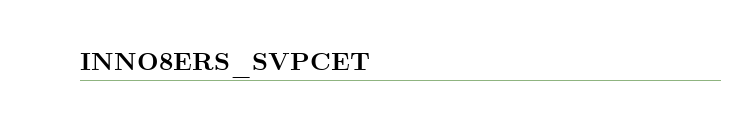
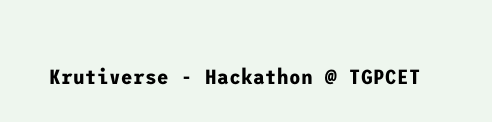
[80,53,370,78] INNO8ERS_SVPCET -> [49,67,421,85] Krutiverse - Hackathon @ TGPCET

